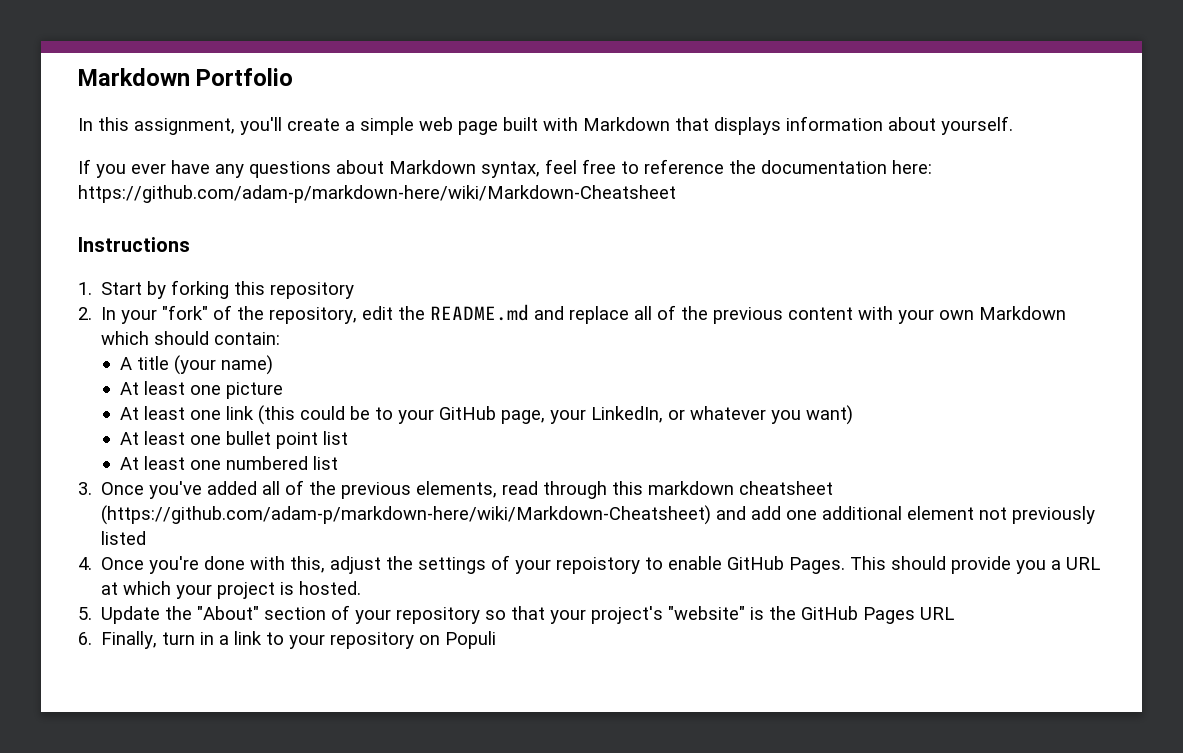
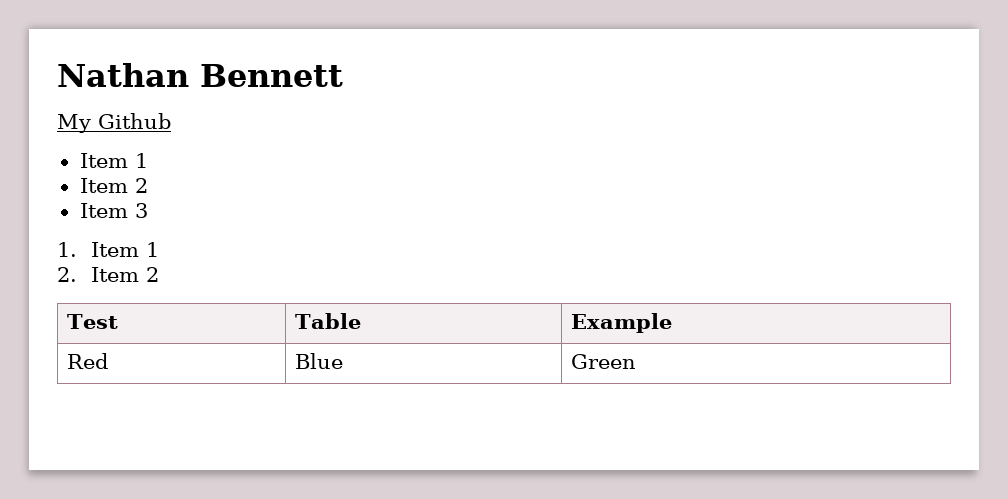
[78,68,294,86] [78,116,1013,135] [78,159,932,178] [78,185,676,203] [78,237,190,252] [78,280,355,299] [78,304,1067,324] [101,331,281,345] [119,355,273,375] [119,381,283,399] [119,405,853,425] [119,431,348,449] [119,456,338,470] [78,480,834,499] [101,505,1096,525] [101,531,147,545] [78,555,1101,574] [101,581,362,599] [78,605,955,624] [78,631,497,649] Markdown Portfolio // In this assignment, you'll create a simple web page built with Markdown that displays information about yourself. // If you ever have any questions about Markdown syntax, feel free to reference the documentation here: https://github.com/adam-p/markdown-here/wiki/Markdown-Cheatsheet // Instructions // 1. Start by forking this repository // 2. In your "fork" of the repository, edit the README.md and replace all of the previous content with your own Markdown which should contain: // A title (your name) // At least one picture // At least one link (this could be to your GitHub page, your LinkedIn, or whatever you want) // At least one bullet point list // At least one numbered list // 3. Once you've added all of the previous elements, read through this markdown cheatsheet (https://github.com/adam-p/markdown-here/wiki/Markdown-Cheatsheet) and add one additional element not previously listed // 4. Once you're done with this, adjust the settings of your repoistory to enable GitHub Pages. This should provide you a URL at which your project is hosted. // 5. Update the "About" section of your repository so that your project's "website" is the GitHub Pages URL // 6. Finally, turn in a link to your repository on Populi -> [57,63,343,87] [57,113,171,133] [79,153,148,168] [79,178,148,193] [79,203,148,218] [57,242,159,257] [57,267,159,282] [66,314,118,329] [294,313,361,329] [570,313,672,333] [66,353,108,369] [294,353,343,369] [570,354,636,369] Nathan Bennett // My Github // Item 1 // Item 2 // Item 3 // 1. Item 1 // 2. Item 2 // Test | Table | Example // Red | Blue | Green

